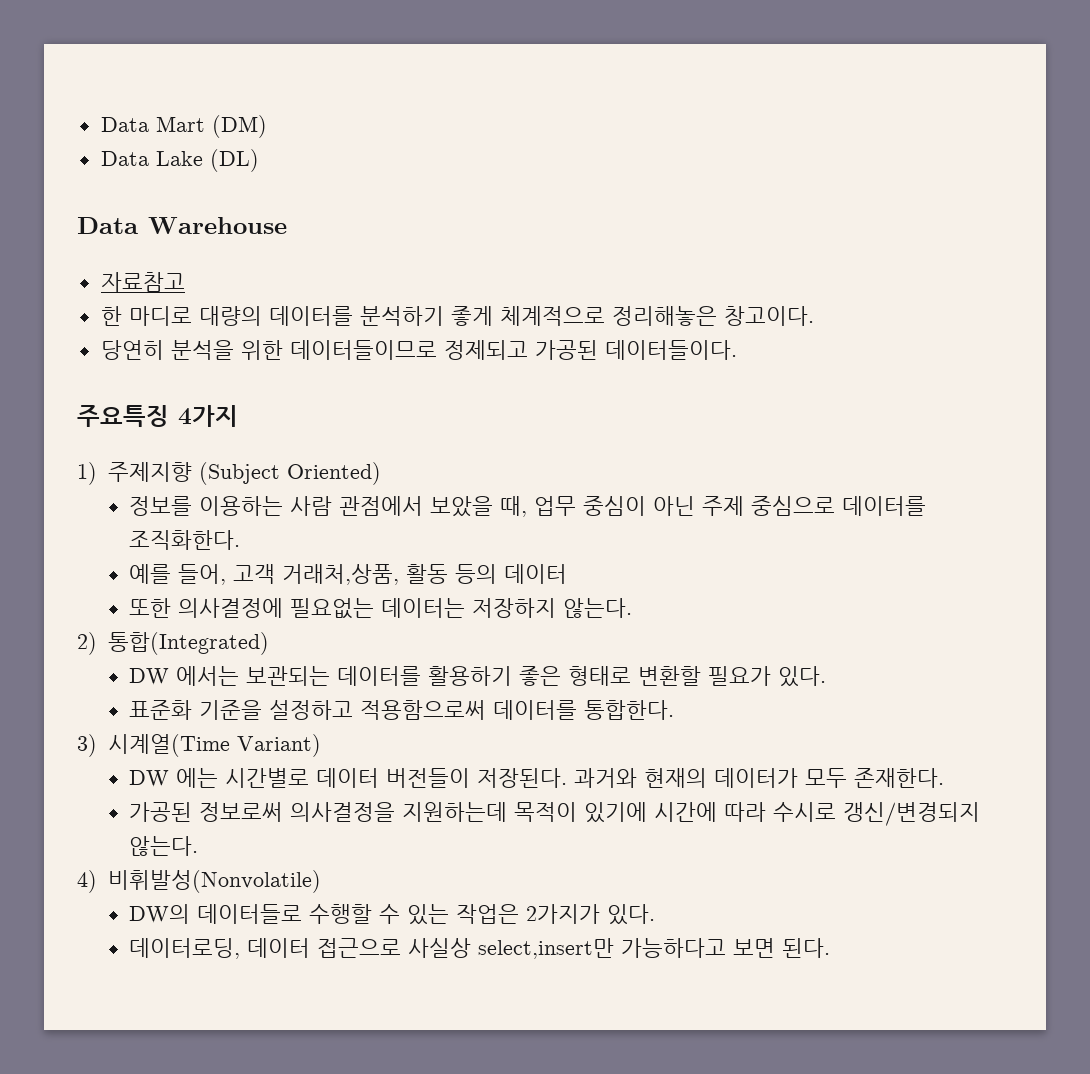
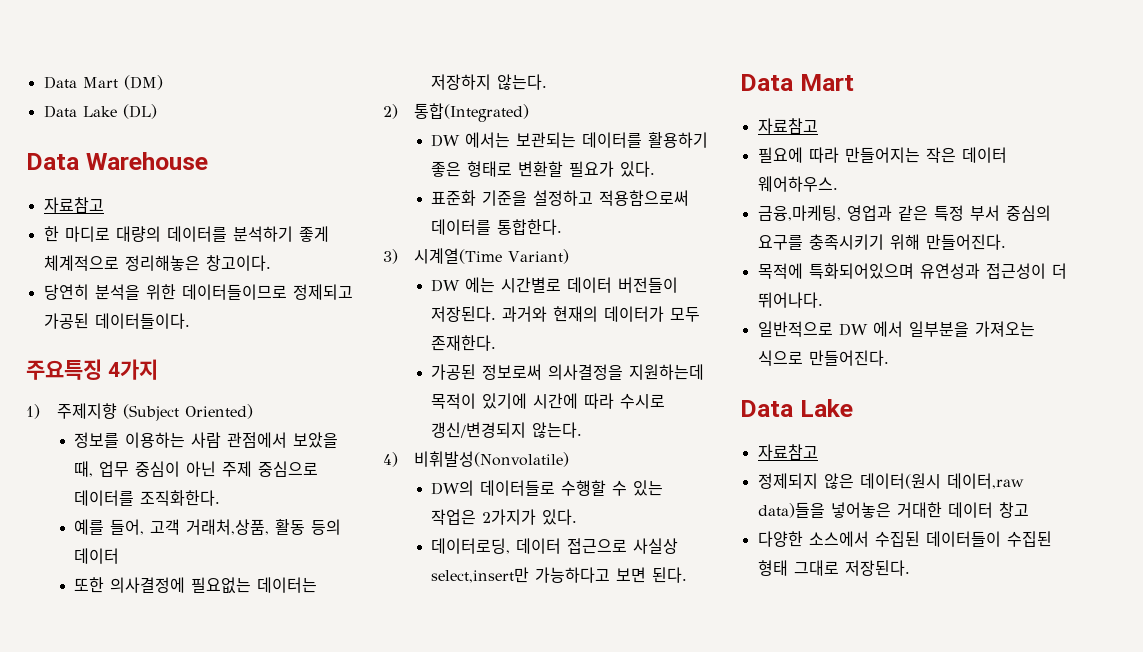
(830, 948) none -> [740,74,854,91] [757,118,818,134] [757,147,1007,163] [757,176,838,192] [757,205,1051,221] [757,234,1006,250] [757,263,1067,279] [757,292,823,308] [757,321,1035,337] [757,350,889,366] [740,399,853,417] [757,444,818,460] [757,473,1024,489] [757,502,1029,518] [757,531,1052,547] [757,560,910,576] // Data Mart // 자료참고 // 필요에 따라 만들어지는 작은 데이터 웨어하우스. // 금융,마케팅, 영업과 같은 특정 부서 중심의 요구를 충족시키기 위해 만들어진다. // 목적에 특화되어있으며 유연성과 접근성이 더 뛰어나다. // 일반적으로 DW 에서 일부분을 가져오는 식으로 만들어진다. // Data Lake // 자료참고 // 정제되지 않은 데이터(원시 데이터,raw data)들을 넣어놓은 거대한 데이터 창고 // 다양한 소스에서 수집된 데이터들이 수집된 형태 그대로 저장된다.

